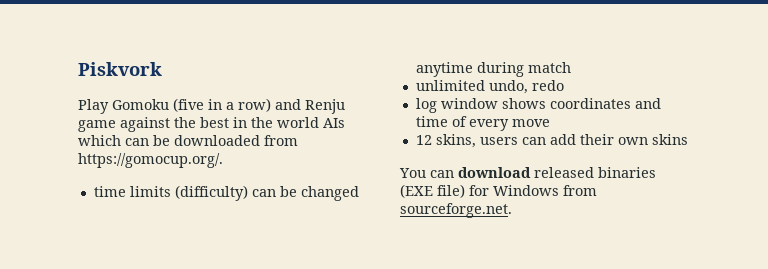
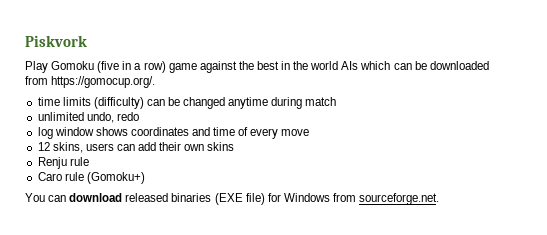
[275,99,345,114] and Renju -> (166, 67) none
(688, 139) none -> [37,157,89,169] [37,172,145,184] // Renju rule // Caro rule (Gomoku+)

